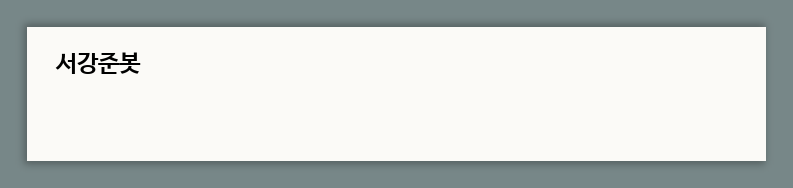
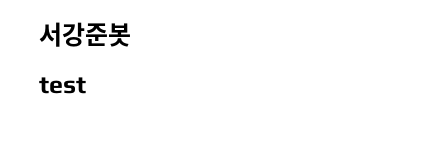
(141, 63) none -> [39,77,86,94] // test

